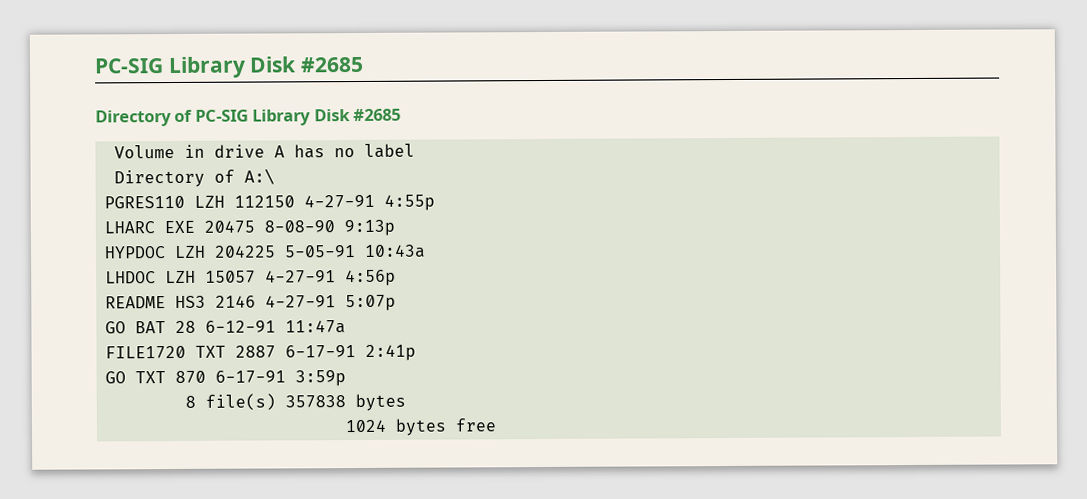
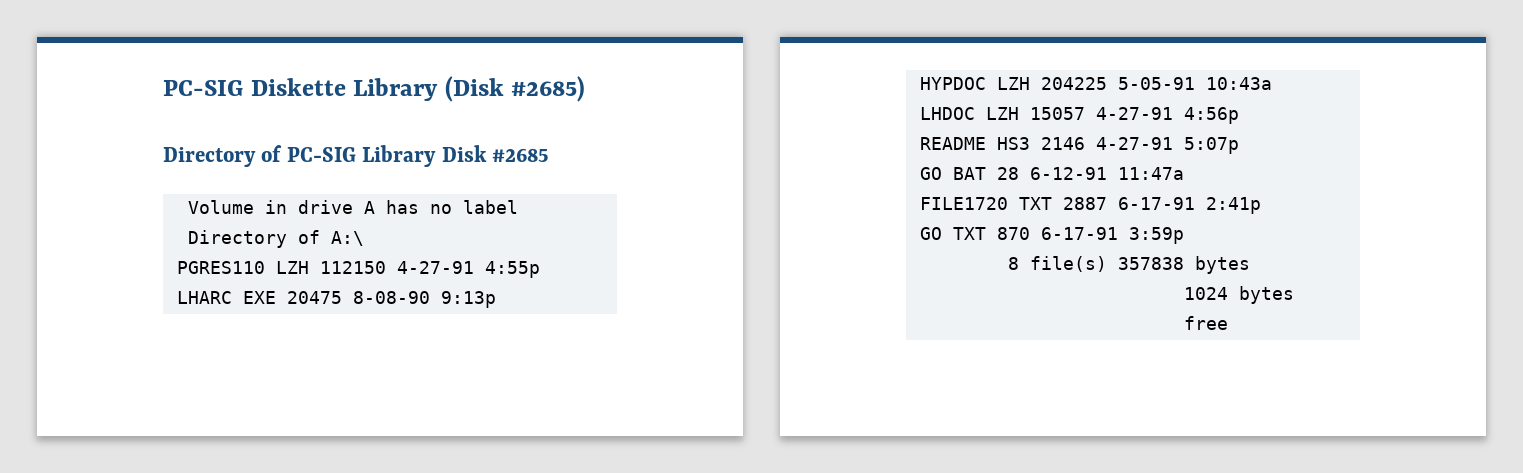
[94,56,365,79] PC-SIG Library Disk #2685 -> [163,76,586,102] PC-SIG Diskette Library (Disk #2685)

